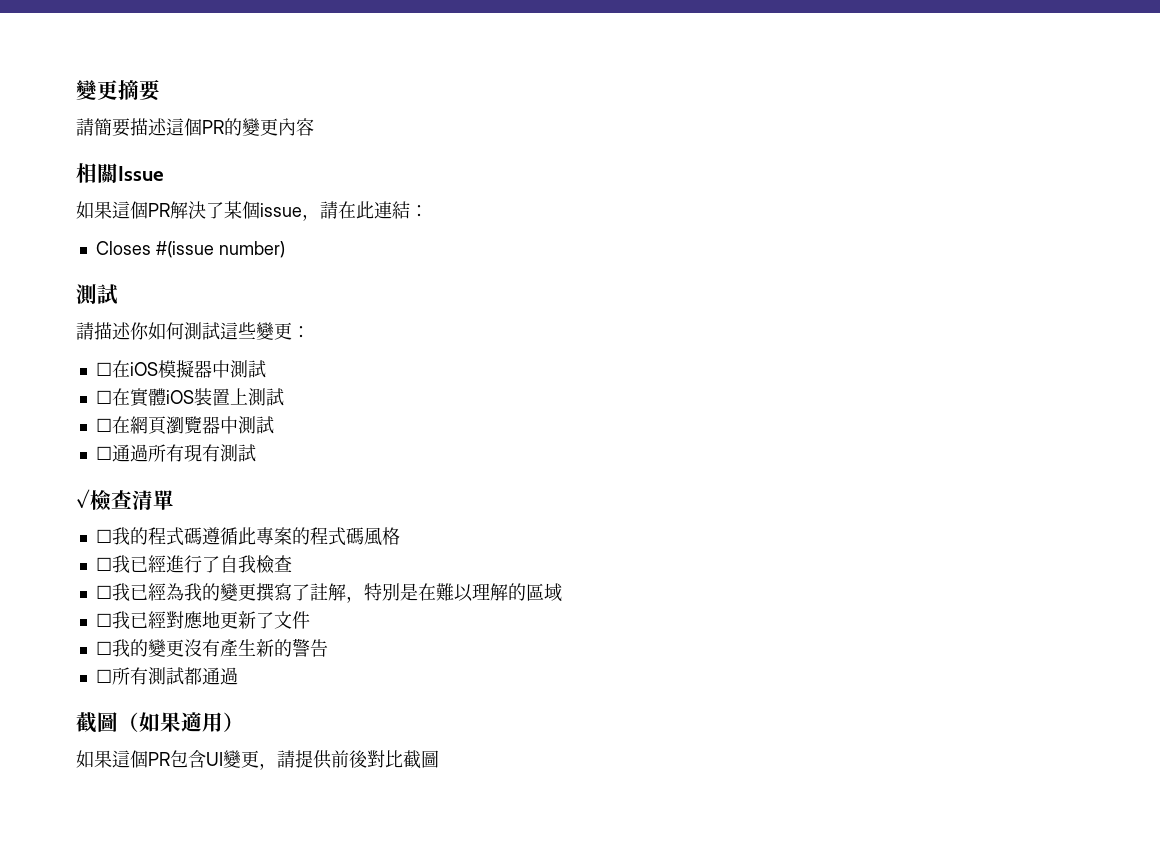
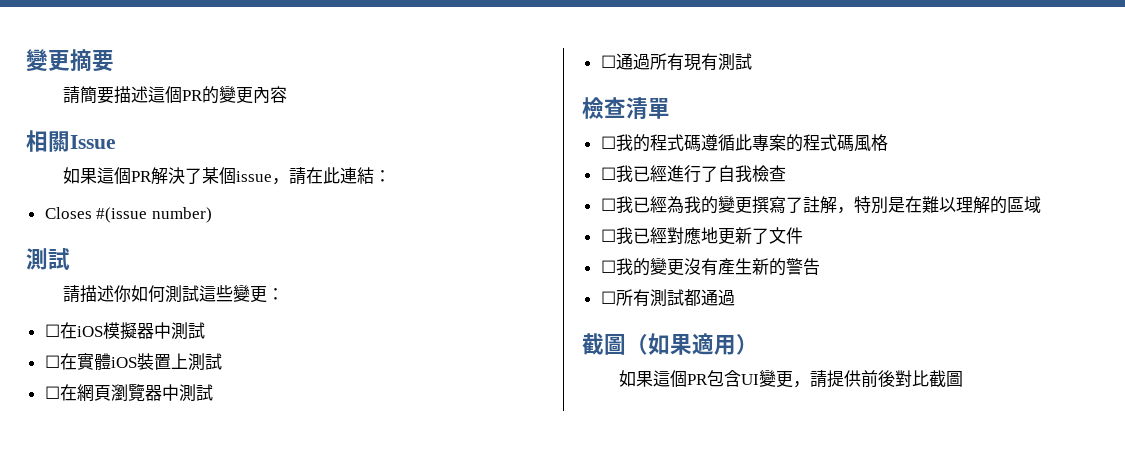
[76,489,90,508] ✓ -> (752, 61) none

